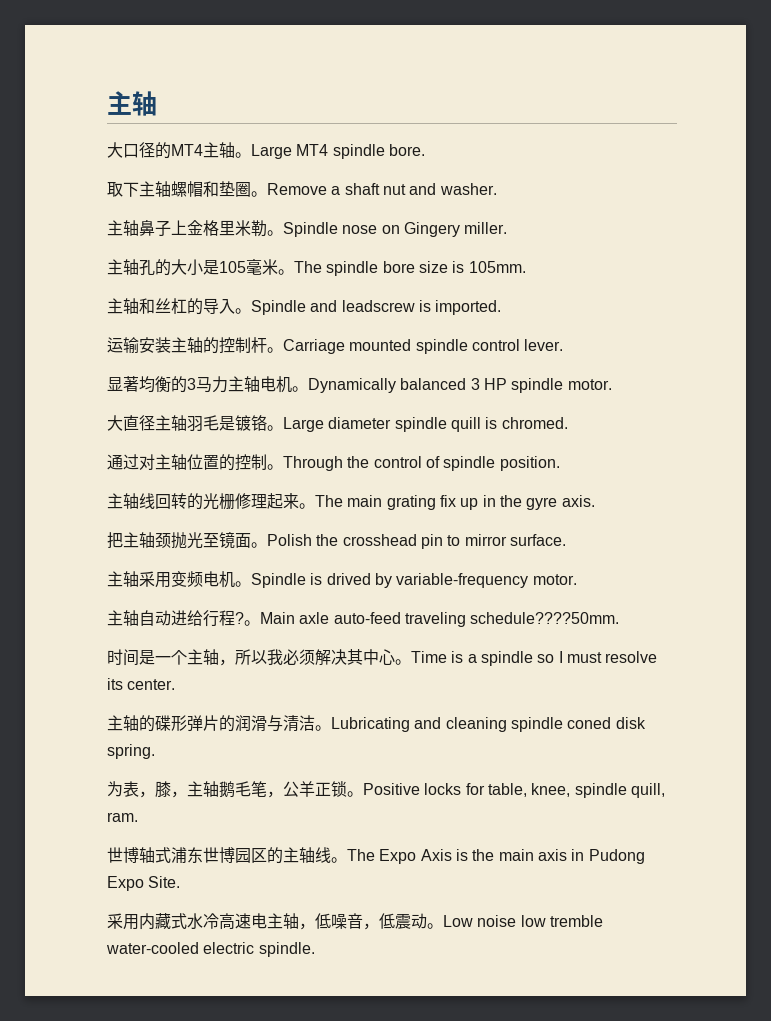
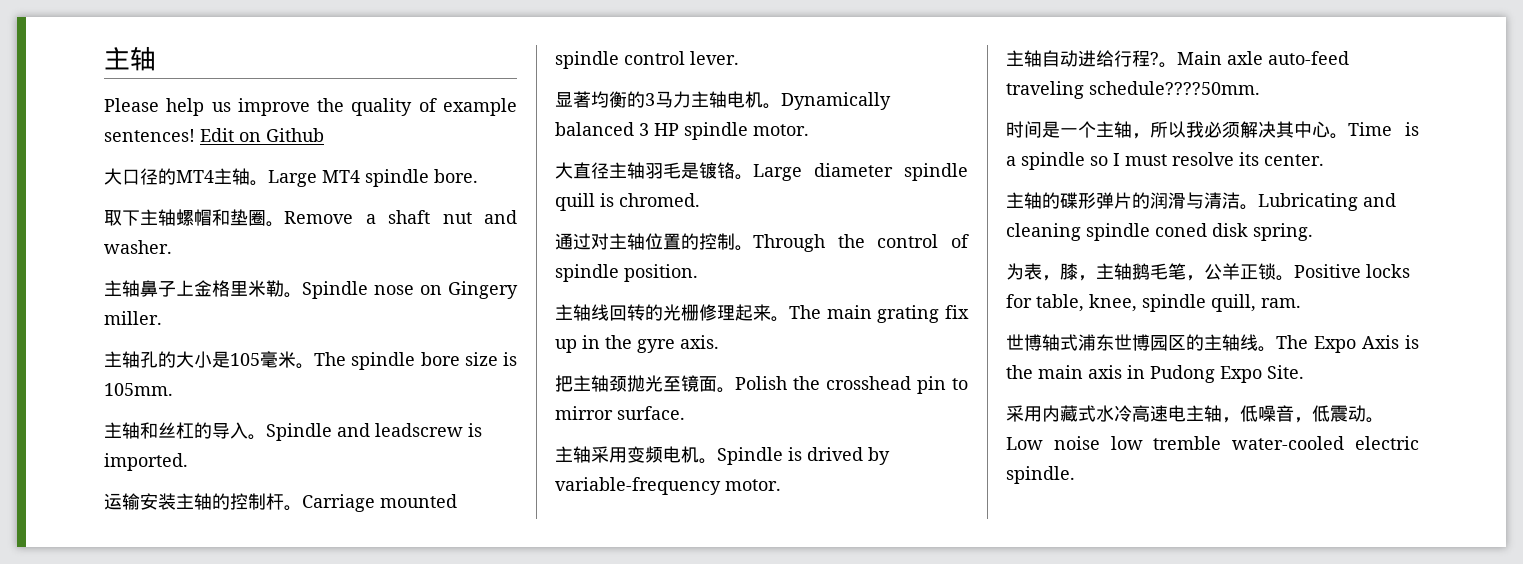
[107,91,157,116] 主轴 -> [104,46,156,71] [104,98,517,116] [104,128,324,142] 主轴 // Please help us improve the quality of example sentences! Edit on Github

